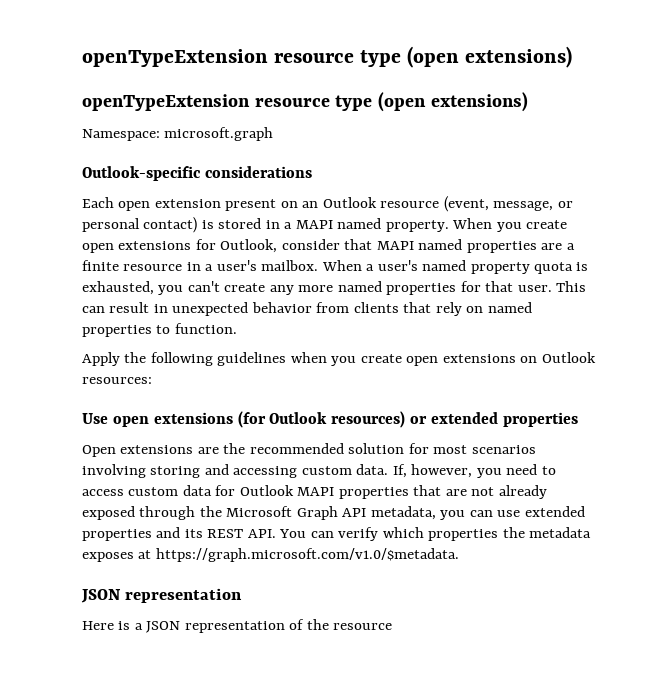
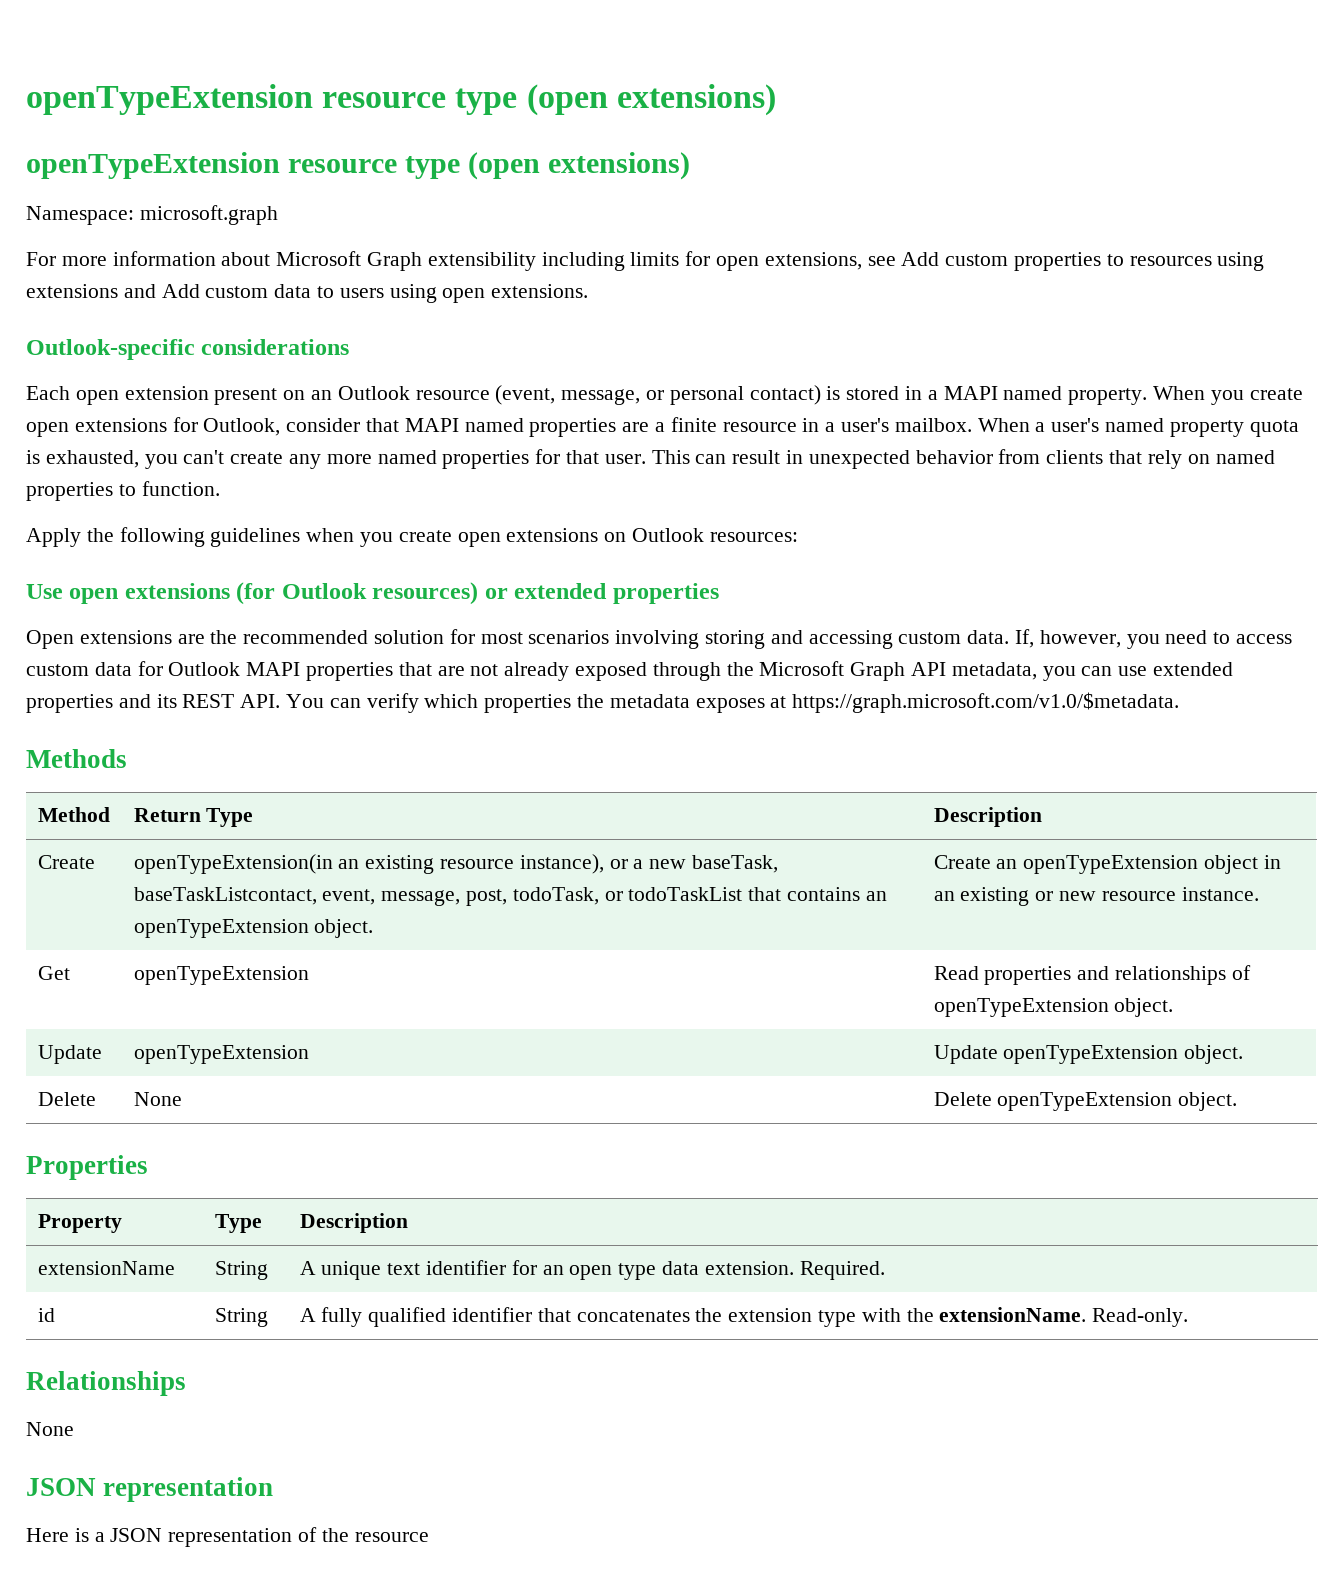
(274, 134) none -> [26,251,1265,271] [26,284,589,303] // For more information about Microsoft Graph extensibility including limits for open extensions, see Add custom properties to resources using extensions and Add custom data to users using open extensions.
(459, 555) none -> [26,749,127,768] [37,807,110,822] [133,808,254,827] [933,807,1042,827] [37,855,95,869] [133,854,779,874] [133,887,887,906] [133,919,374,938] [933,855,1281,874] [933,887,1259,906] [37,966,70,980] [133,966,309,985] [933,965,1251,985] [933,998,1174,1017] [37,1045,102,1064] [133,1045,309,1064] [933,1045,1244,1064] [37,1092,96,1106] [133,1092,182,1106] [933,1092,1238,1111] [26,1155,148,1180] [37,1214,122,1233] [214,1214,262,1233] [299,1213,408,1233] [37,1261,175,1275] [214,1261,268,1280] [299,1260,885,1280] [37,1308,55,1322] [214,1308,268,1327] [299,1307,1189,1327] [26,1371,186,1396] [26,1422,74,1436] // Methods // Method | Return Type | Description // Create | openTypeExtension(in an existing resource instance), or a new baseTask, baseTaskListcontact, event, message, post, todoTask, or todoTaskList that contains an openTypeExtension object. | Create an openTypeExtension object in an existing or new resource instance. // Get | openTypeExtension | Read properties and relationships of openTypeExtension object. // Update | openTypeExtension | Update openTypeExtension object. // Delete | None | Delete openTypeExtension object. // Properties // Property | Type | Description // extensionName | String | A unique text identifier for an open type data extension. Required. // id | String | A fully qualified identifier that concatenates the extension type with the extensionName. Read-only. // Relationships // None

